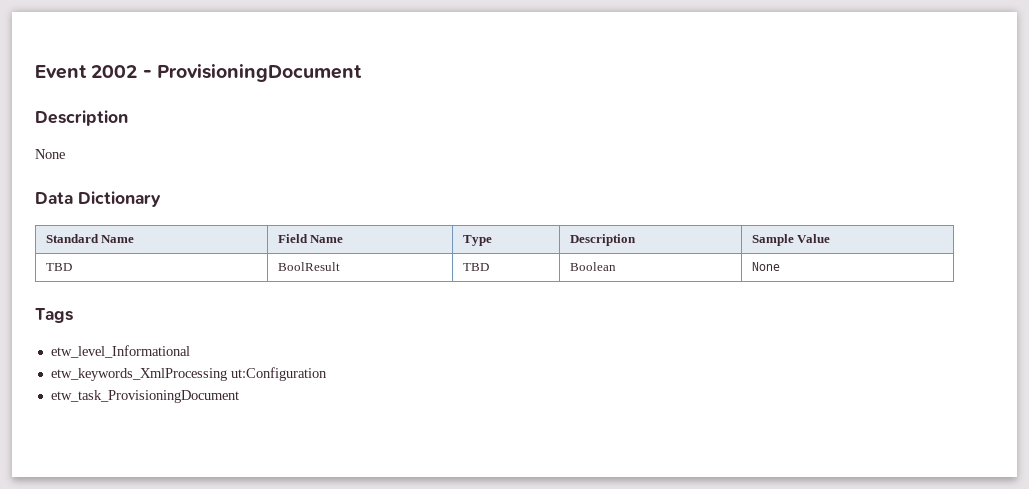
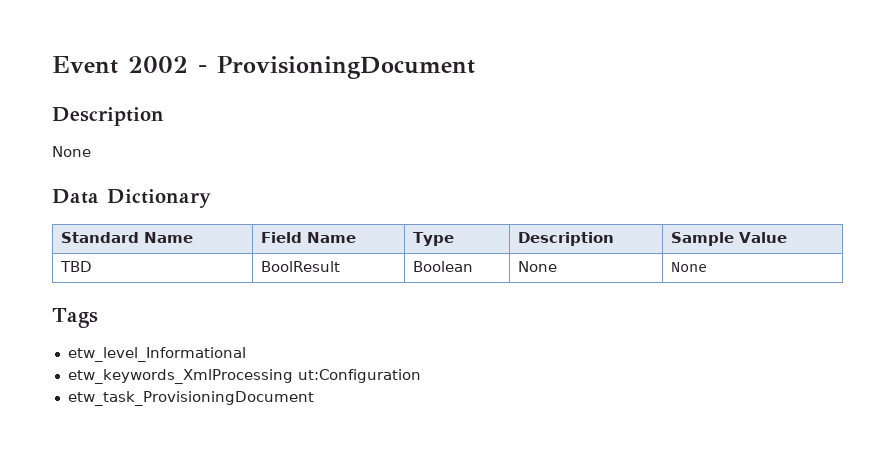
[462,263,489,271] [569,262,616,271] TBD | Boolean -> [412,261,473,272] [517,261,557,272] Boolean | None

